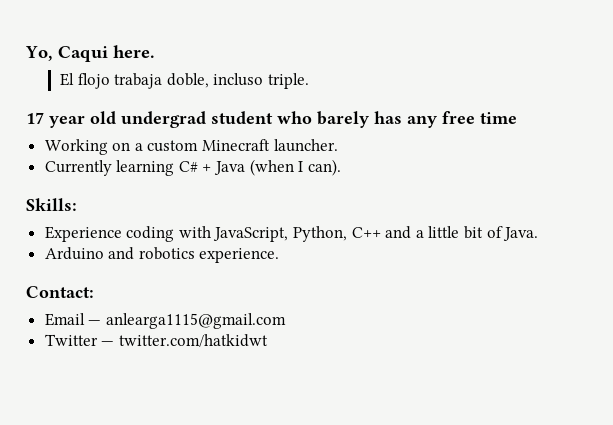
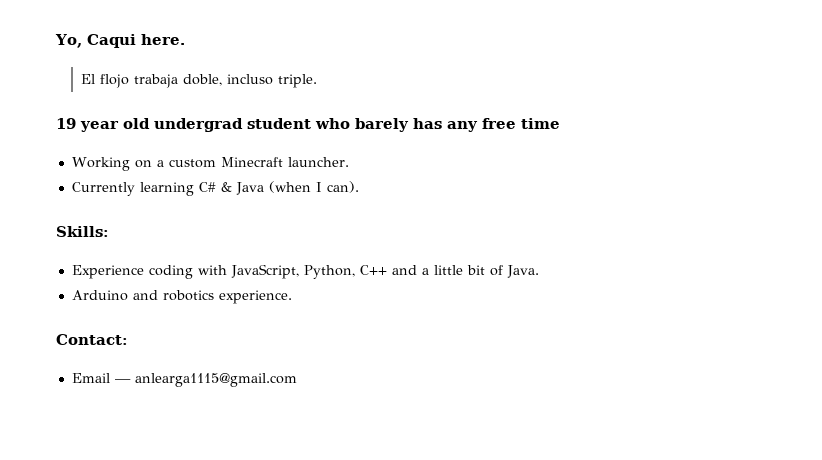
[26,112,44,124] 17 -> [56,118,76,129] 19
[202,164,212,172] + -> [220,182,232,192] &
[44,334,268,347] // Twitter — twitter.com/hatkidwt -> (297, 380) none

